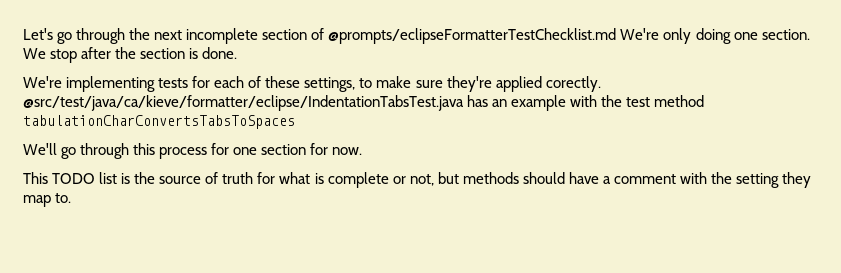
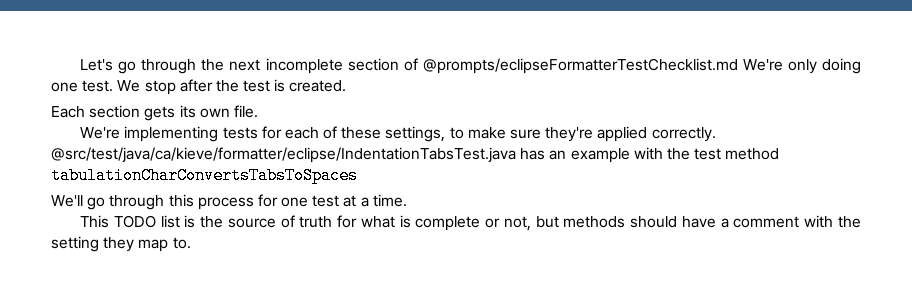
[761,29,810,40] section. -> [82,80,114,92] test.
[140,47,238,59] section is done. -> [243,79,347,92] [51,105,258,121] test is created. // Each section gets its own file.
[545,76,601,92] corectly. -> [651,127,716,142] correctly.
[261,143,363,155] section for now. -> [312,194,407,207] test at a time.

